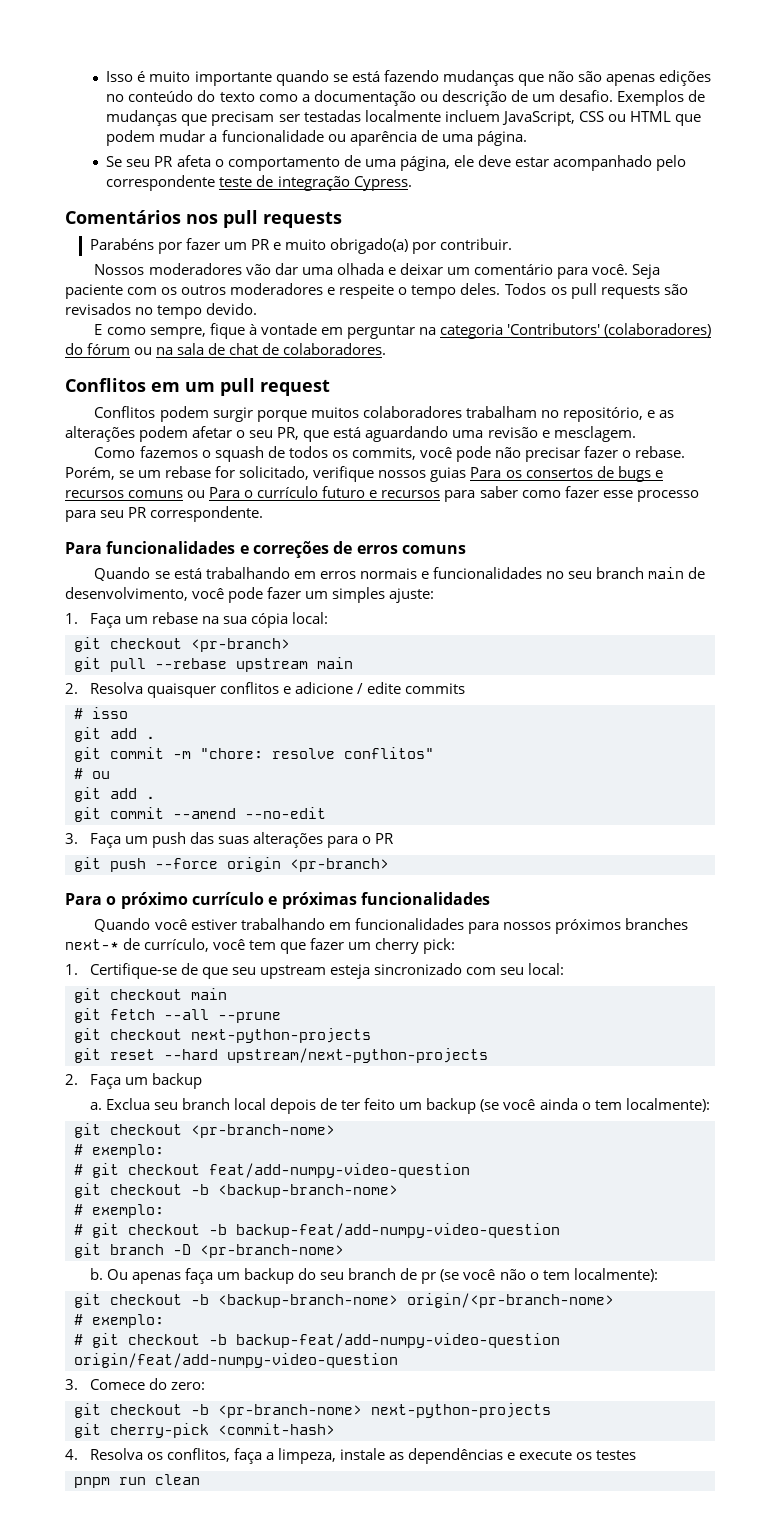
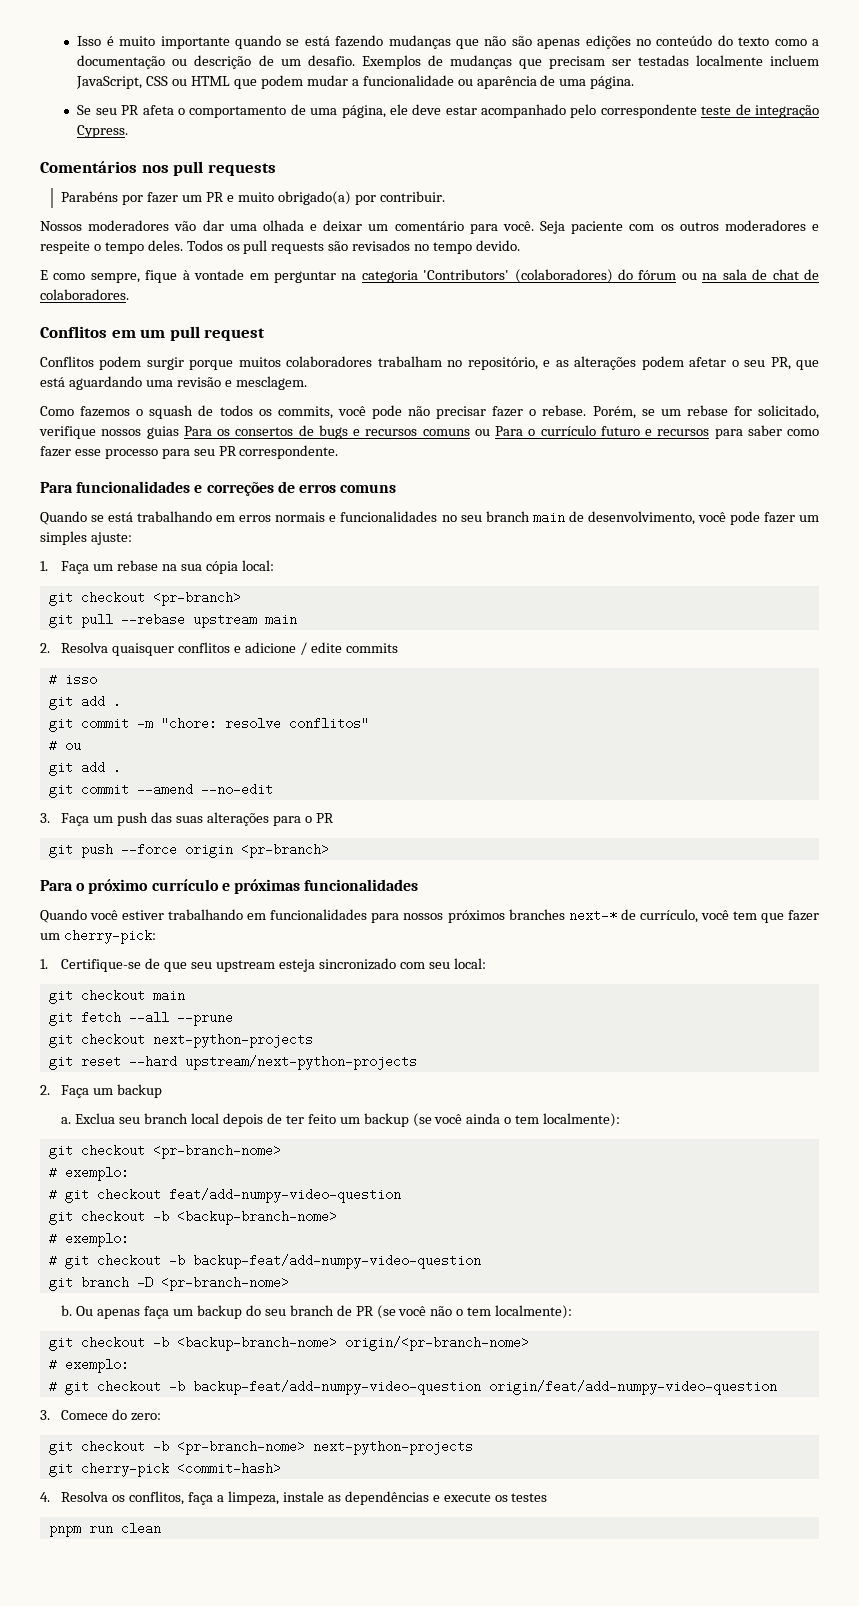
[375,938,456,954] cherry pick: -> [63,929,156,944] cherry-pick:
[421,1272,437,1284] pr -> [355,1306,374,1316] PR

